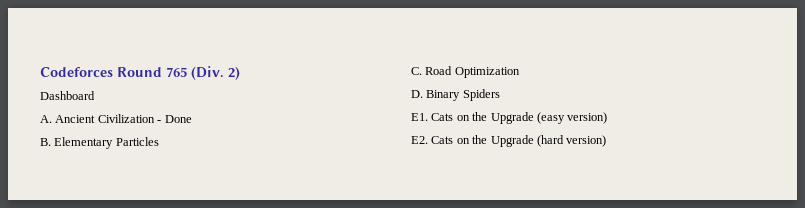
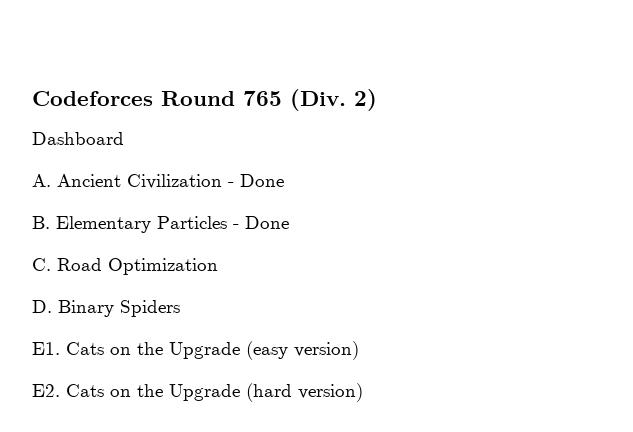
(159, 141) none -> [233,216,289,229] - Done

